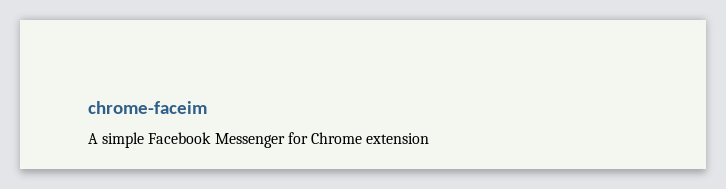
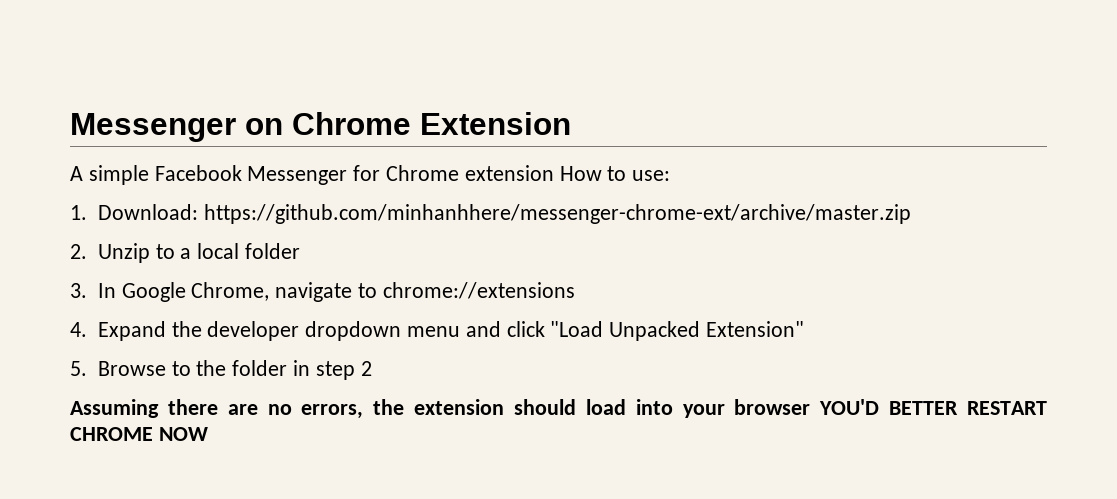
[88,101,207,114] chrome-faceim -> [70,112,571,142] Messenger on Chrome Extension
(430, 138) none -> [559,166,671,181] [70,204,911,224] [70,243,300,263] [70,282,575,302] [70,321,805,341] [70,360,372,380] [70,399,1047,419] [70,427,208,441] How to use: // 1. Download: https://github.com/minhanhhere/messenger-chrome-ext/archive/master.zip // 2. Unzip to a local folder // 3. In Google Chrome, navigate to chrome://extensions // 4. Expand the developer dropdown menu and click "Load Unpacked Extension" // 5. Browse to the folder in step 2 // Assuming there are no errors, the extension should load into your browser YOU'D BETTER RESTART CHROME NOW

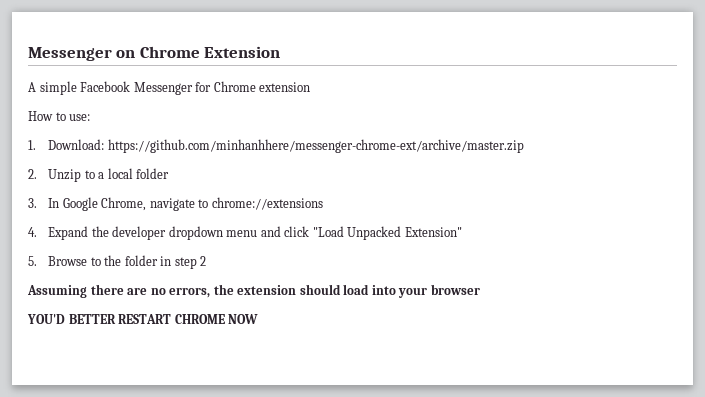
(554, 173) none -> (311, 87) //
(811, 407) none -> (480, 289) //

